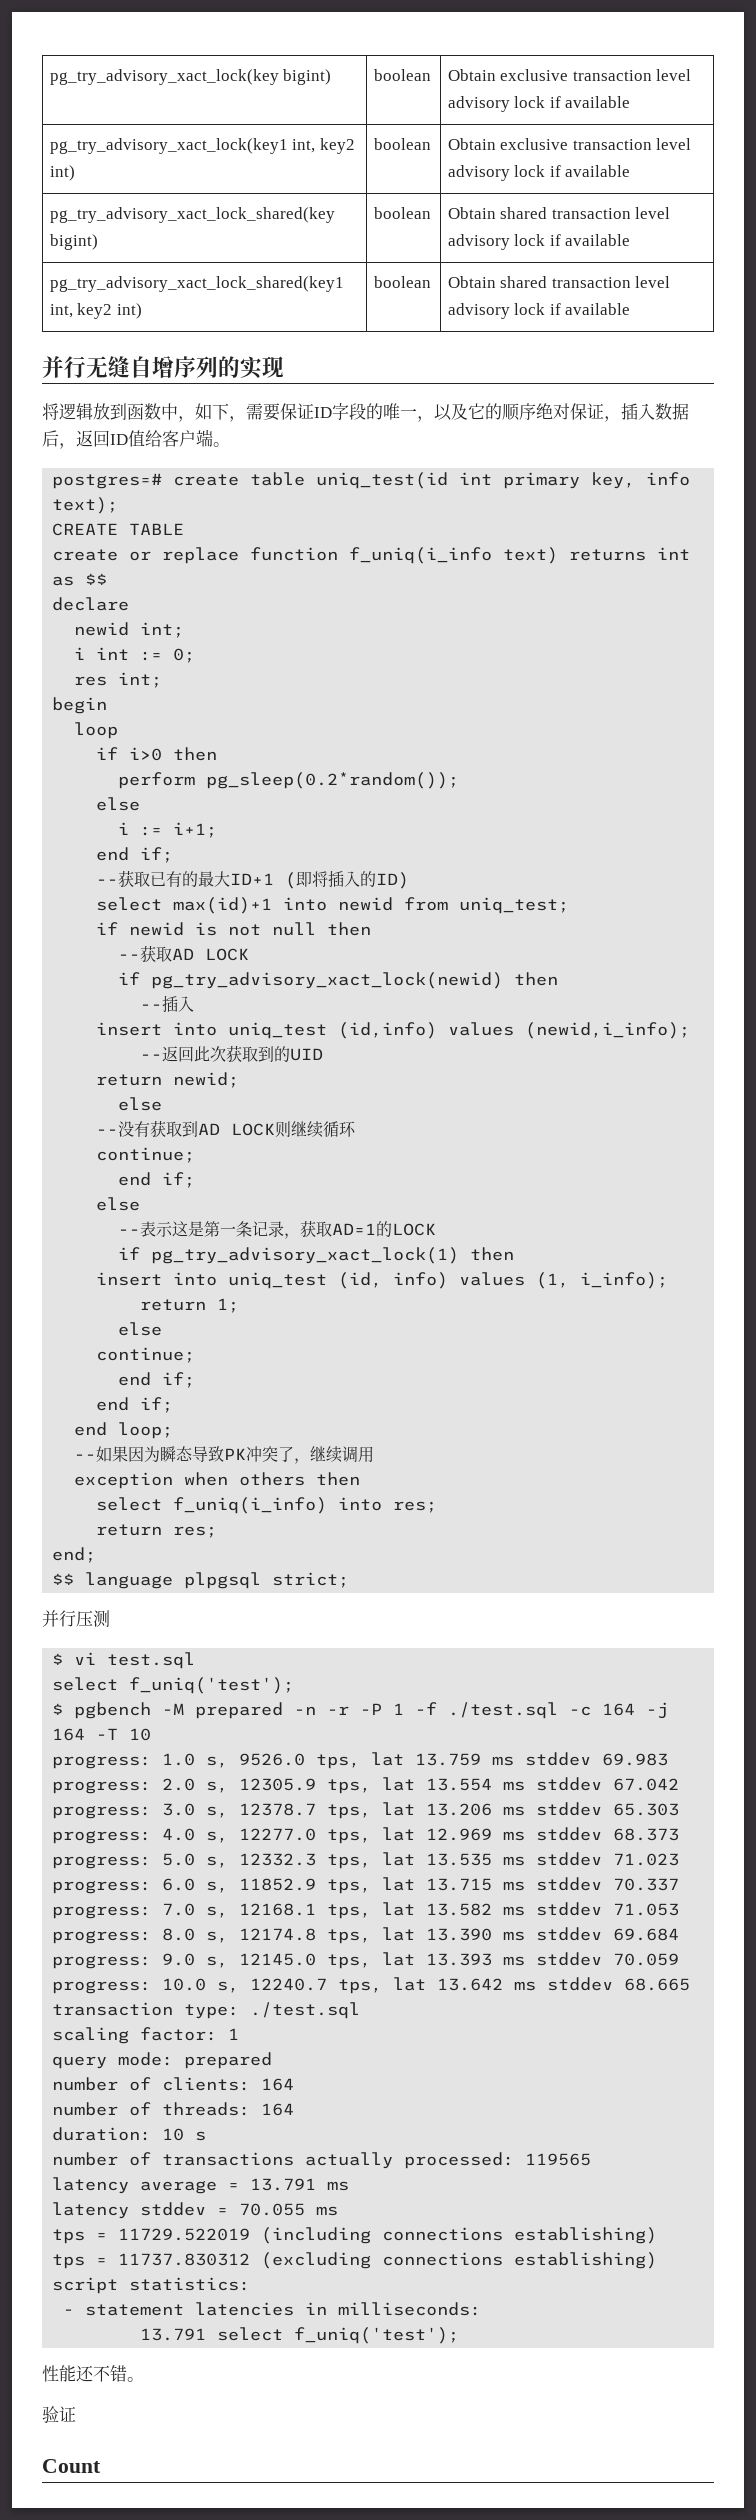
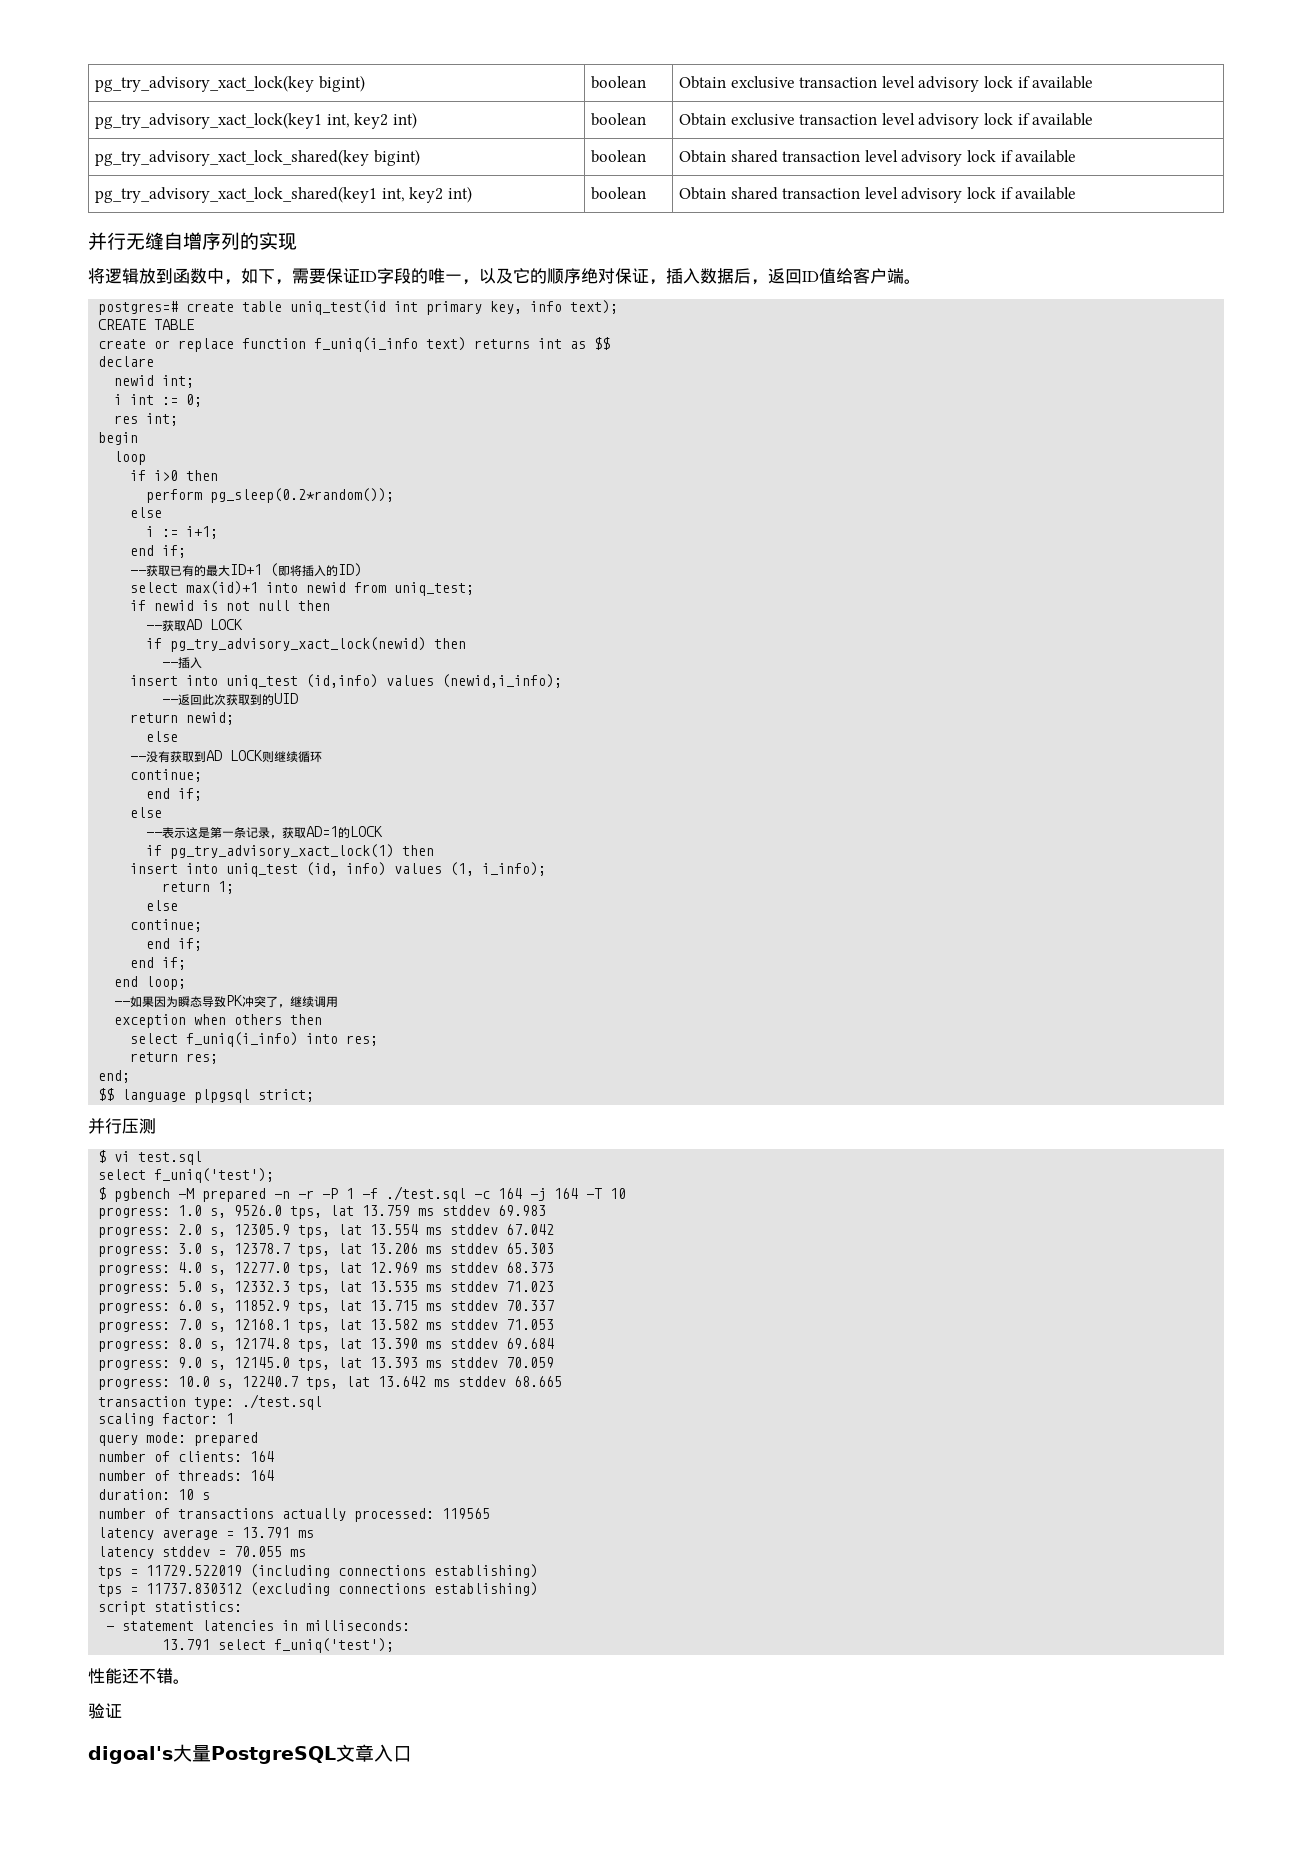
[42,2459,101,2473] Count -> [88,1744,412,1764] digoal's大量PostgreSQL文章入口

